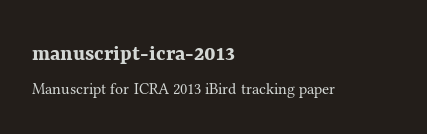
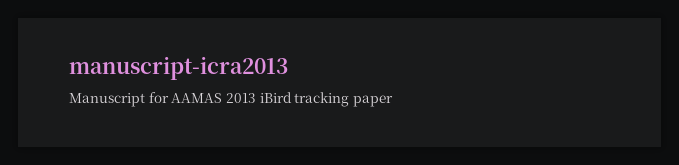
[32,46,235,64] manuscript-icra-2013 -> [69,56,288,80] manuscript-icra2013
[133,83,170,94] ICRA -> [171,93,223,103] AAMAS

